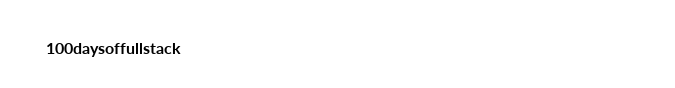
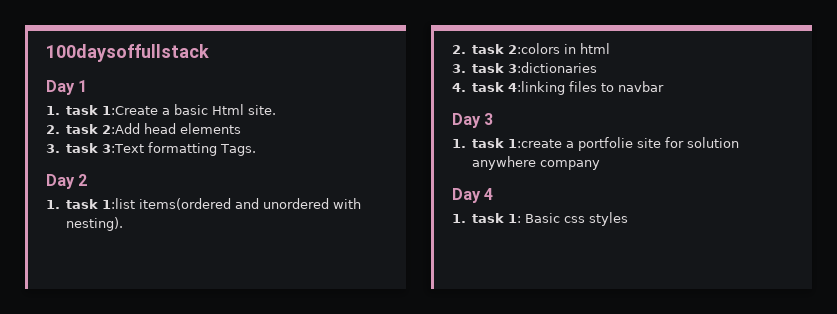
(181, 50) none -> [46,80,88,95] [46,104,277,115] [46,123,242,134] [46,142,257,156] [46,174,88,189] [46,198,362,210] [66,217,124,231] [452,43,611,54] [452,62,598,73] [452,81,665,95] [452,113,494,128] [452,137,740,151] [472,156,601,170] [452,188,494,203] [452,212,629,226] // Day 1 // 1. task 1:Create a basic Html site. // 2. task 2:Add head elements // 3. task 3:Text formatting Tags. // Day 2 // 1. task 1:list items(ordered and unordered with nesting). // 2. task 2:colors in html // 3. task 3:dictionaries // 4. task 4:linking files to navbar // Day 3 // 1. task 1:create a portfolie site for solution anywhere company // Day 4 // 1. task 1: Basic css styles

